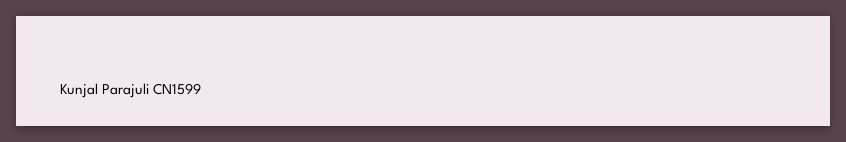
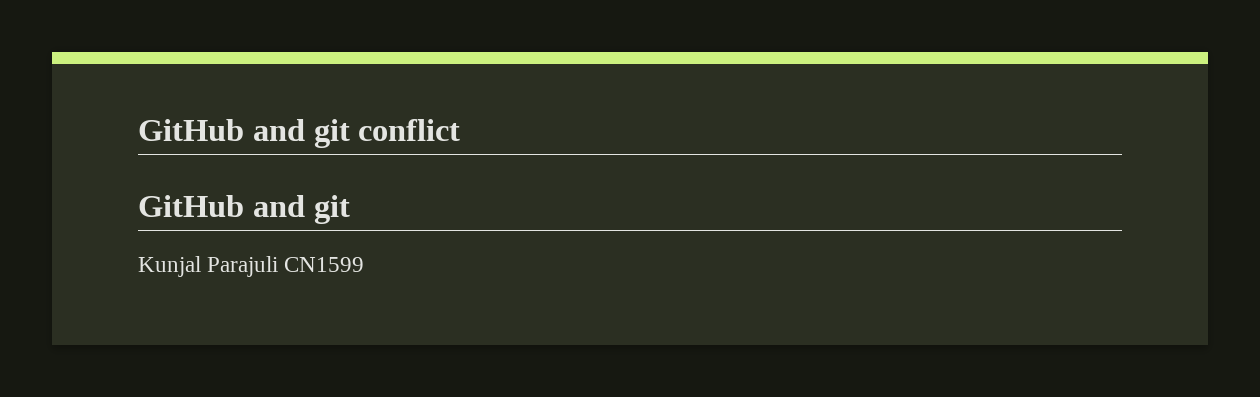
(60, 90) none -> [138,119,461,148] [138,195,350,224] GitHub and git conflict // GitHub and git //

